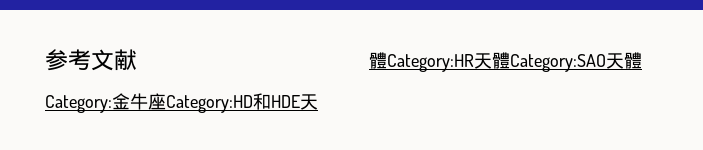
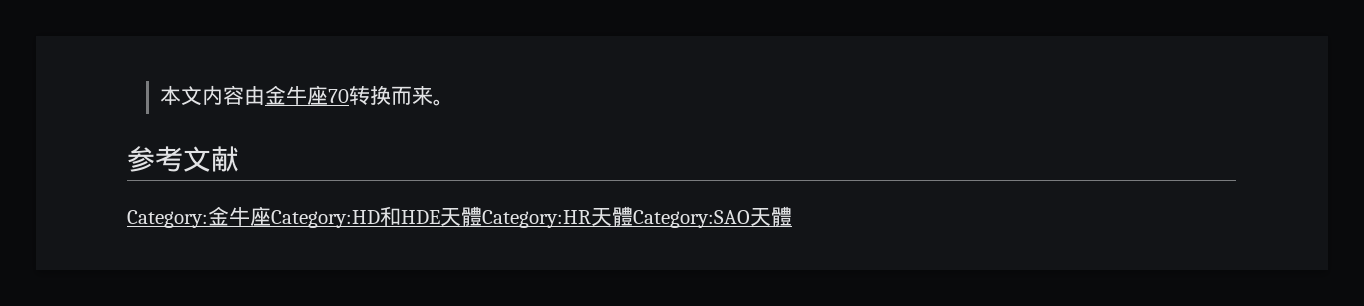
(45, 60) none -> [159,85,454,106] 本文内容由金牛座70转换而来。 //

